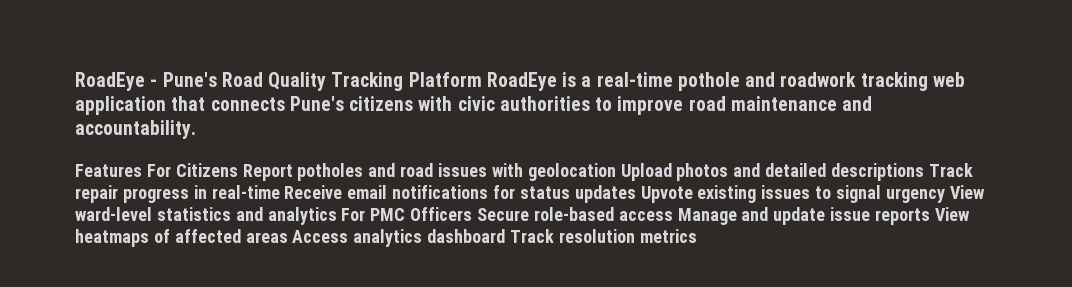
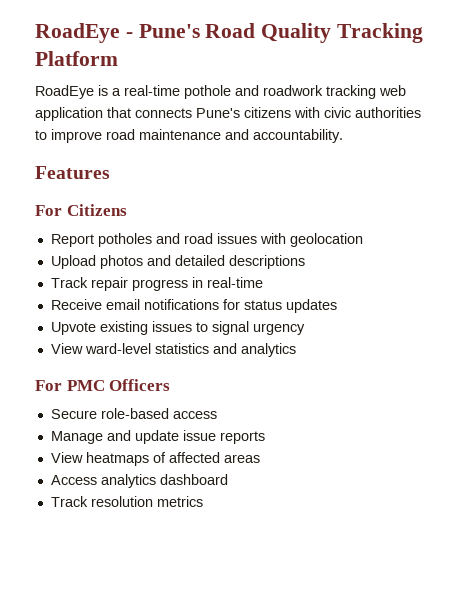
(482, 79) none -> (118, 58) //
(142, 170) none -> (110, 172) //
(238, 170) none -> (127, 210) //
(616, 172) none -> (363, 240) //
(925, 172) none -> (305, 262) //
(280, 192) none -> (263, 282) //
(636, 194) none -> (337, 306) //
(945, 195) none -> (305, 329) //
(337, 216) none -> (296, 350) //
(473, 214) none -> (171, 385) //
(673, 216) none -> (217, 415) //
(931, 216) none -> (265, 437) //
(288, 237) none -> (260, 458) //
(506, 236) none -> (228, 479) //

